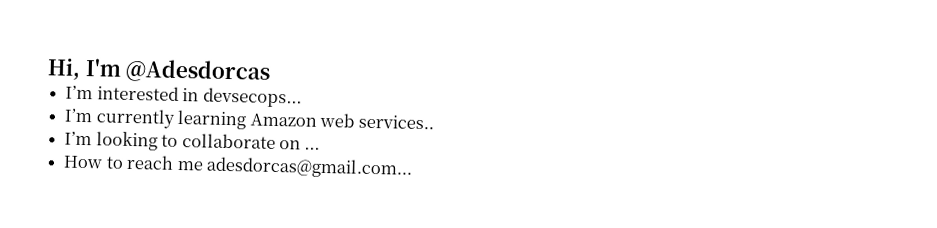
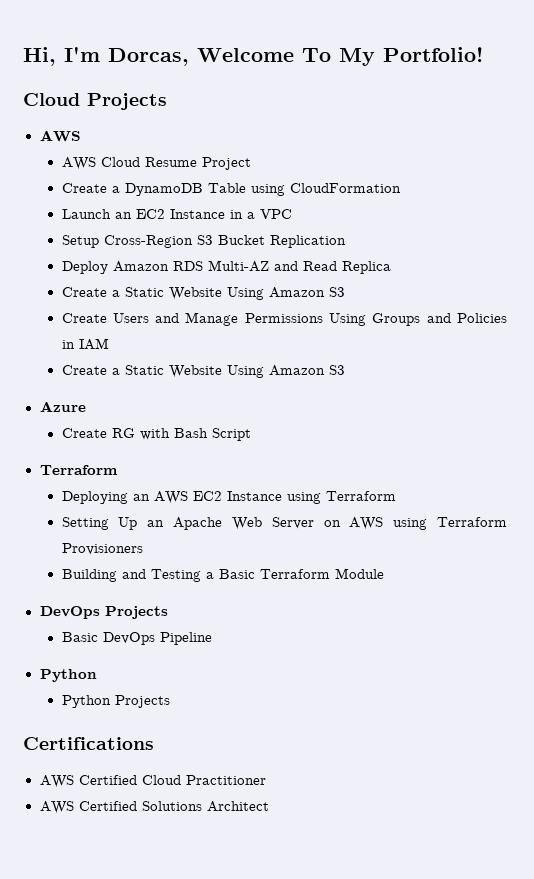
[125,58,272,84] [65,85,302,108] [64,108,435,130] [64,131,321,151] [63,154,413,179] @Adesdorcas // I’m interested in devsecops... // I’m currently learning Amazon web services.. // I’m looking to collaborate on ... // How to reach me adesdorcas@gmail.com... -> [108,47,483,66] [23,93,167,110] [39,130,81,142] [61,157,251,170] [61,183,401,196] [61,209,292,219] [61,235,346,248] [61,260,391,274] [61,287,345,300] [61,312,508,326] [61,338,109,350] [61,365,345,378] [39,401,86,412] [61,428,251,441] [39,465,118,475] [61,491,396,504] [61,517,507,530] [61,543,143,555] [61,568,384,582] [39,606,168,619] [61,632,212,645] [39,669,97,682] [61,695,170,708] [23,737,154,750] [39,775,266,788] [39,801,269,814] Dorcas, Welcome To My Portfolio! // Cloud Projects // AWS // AWS Cloud Resume Project // Create a DynamoDB Table using CloudFormation // Launch an EC2 Instance in a VPC // Setup Cross-Region S3 Bucket Replication // Deploy Amazon RDS Multi-AZ and Read Replica // Create a Static Website Using Amazon S3 // Create Users and Manage Permissions Using Groups and Policies in IAM // Create a Static Website Using Amazon S3 // Azure // Create RG with Bash Script // Terraform // Deploying an AWS EC2 Instance using Terraform // Setting Up an Apache Web Server on AWS using Terraform Provisioners // Building and Testing a Basic Terraform Module // DevOps Projects // Basic DevOps Pipeline // Python // Python Projects // Certifications // AWS Certified Cloud Practitioner // AWS Certified Solutions Architect

